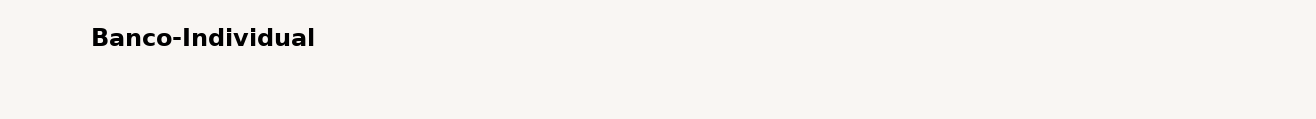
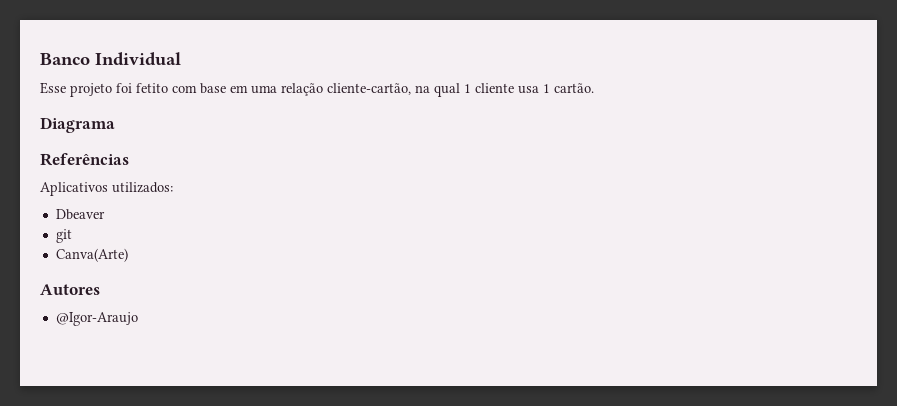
[91,28,315,46] Banco-Individual -> [40,52,181,66] [40,82,594,97] [40,117,115,133] [40,153,129,166] [40,182,173,196] [55,209,105,220] [55,229,72,243] [55,248,128,262] [40,284,100,295] [55,312,138,326] Banco Individual // Esse projeto foi fetito com base em uma relação cliente-cartão, na qual 1 cliente usa 1 cartão. // Diagrama // Referências // Aplicativos utilizados: // Dbeaver // git // Canva(Arte) // Autores // @Igor-Araujo

